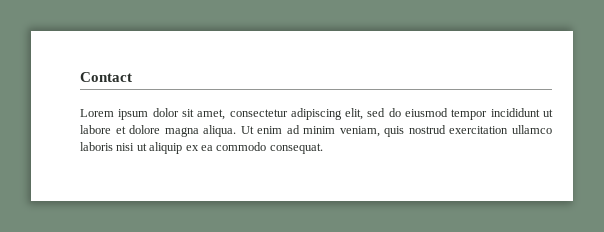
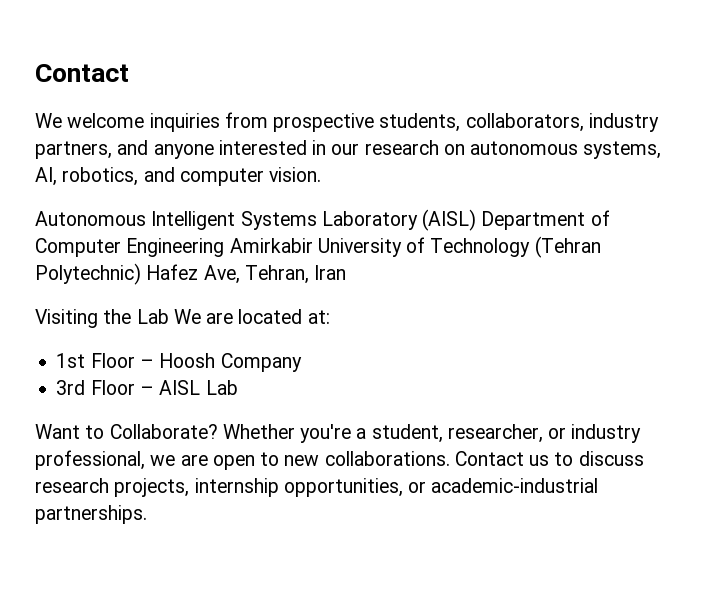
[80,108,554,120] [80,125,552,137] [80,142,323,154] Lorem ipsum dolor sit amet, consectetur adipiscing elit, sed do eiusmod tempor incididunt ut labore et dolore magna aliqua. Ut enim ad minim veniam, quis nostrud exercitation ullamco laboris nisi ut aliquip ex ea commodo consequat. -> [35,112,659,132] [35,140,662,159] [35,167,322,186] [35,209,610,231] [35,236,601,258] [35,263,347,285] [35,309,330,328] [56,353,302,372] [56,380,238,395] [35,424,642,443] [35,450,644,470] [35,478,599,497] [35,505,147,524] We welcome inquiries from prospective students, collaborators, industry partners, and anyone interested in our research on autonomous systems, AI, robotics, and computer vision. // Autonomous Intelligent Systems Laboratory (AISL) Department of Computer Engineering Amirkabir University of Technology (Tehran Polytechnic) Hafez Ave, Tehran, Iran // Visiting the Lab We are located at: // 1st Floor – Hoosh Company // 3rd Floor – AISL Lab // Want to Collaborate? Whether you're a student, researcher, or industry professional, we are open to new collaborations. Contact us to discuss research projects, internship opportunities, or academic-industrial partnerships.

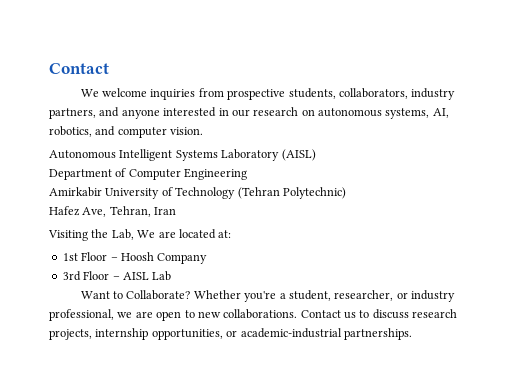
(477, 220) none -> (316, 155) //
(225, 247) none -> (248, 174) //
(141, 274) none -> (346, 193) //
[136,309,169,324] Lab -> [111,229,134,240] Lab,

